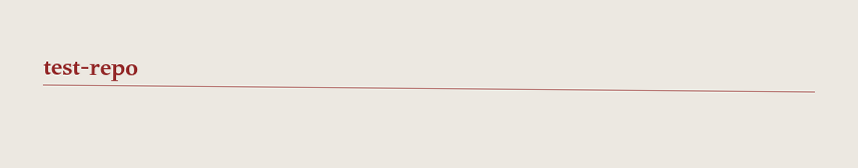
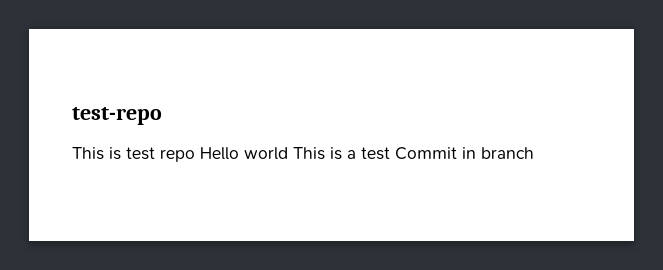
(139, 71) none -> [72,147,534,162] // This is test repo Hello world This is a test Commit in branch

